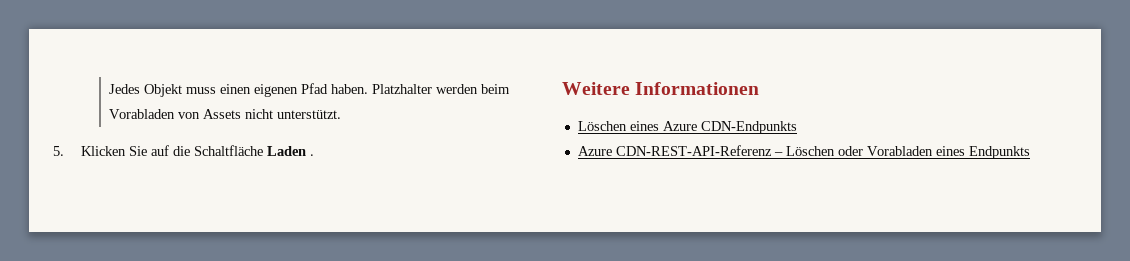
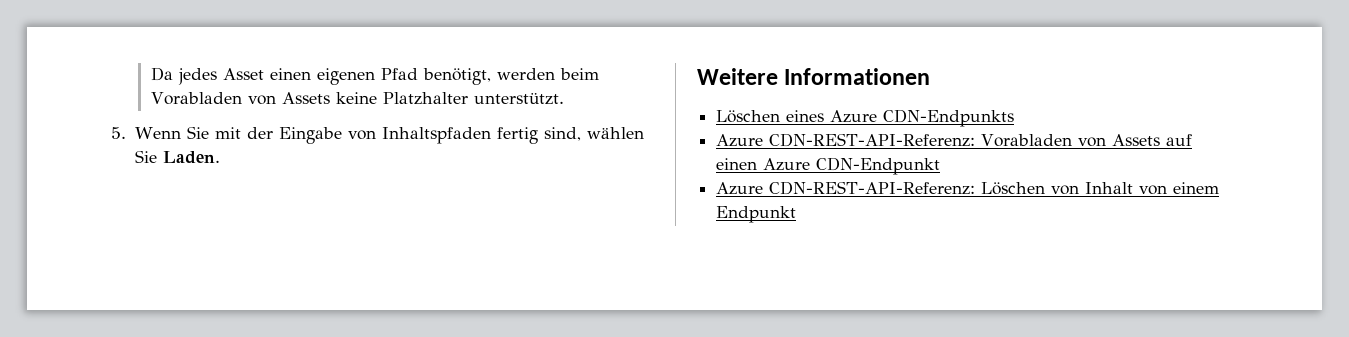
[108,84,216,97] Jedes Objekt muss -> [150,67,264,85] Da jedes Asset
[330,84,432,94] haben. Platzhalter -> [422,68,491,85] benötigt,
[244,109,273,119] nicht -> [335,92,468,105] keine Platzhalter
[80,145,314,156] Klicken Sie auf die Schaltfläche Laden . -> [134,126,644,144] [134,150,220,164] Wenn Sie mit der Eingabe von Inhaltspfaden fertig sind, wählen Sie Laden.
[615,145,1030,159] CDN-REST-API-Referenz – Löschen oder Vorabladen eines Endpunkts -> [769,133,1193,147] [716,157,941,175] [716,181,1220,195] [716,206,797,223] CDN-REST-API-Referenz: Vorabladen von Assets auf einen Azure CDN-Endpunkt // Azure CDN-REST-API-Referenz: Löschen von Inhalt von einem Endpunkt

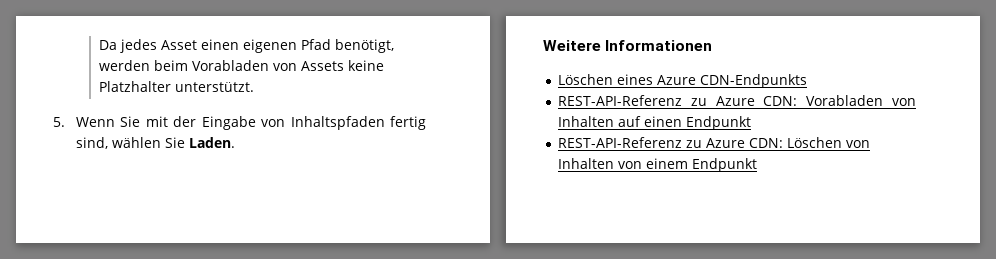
[716,133,1161,147] Azure CDN-REST-API-Referenz: Vorabladen von Assets -> [557,95,916,106] [557,116,614,127] REST-API-Referenz zu Azure CDN: Vorabladen von Inhalten
[763,157,941,175] [716,181,976,195] Azure CDN-Endpunkt // Azure CDN-REST-API-Referenz: -> [685,116,751,130] [557,137,783,148] Endpunkt // REST-API-Referenz zu Azure CDN:
[1085,182,1134,194] Inhalt -> [557,158,614,169] Inhalten

